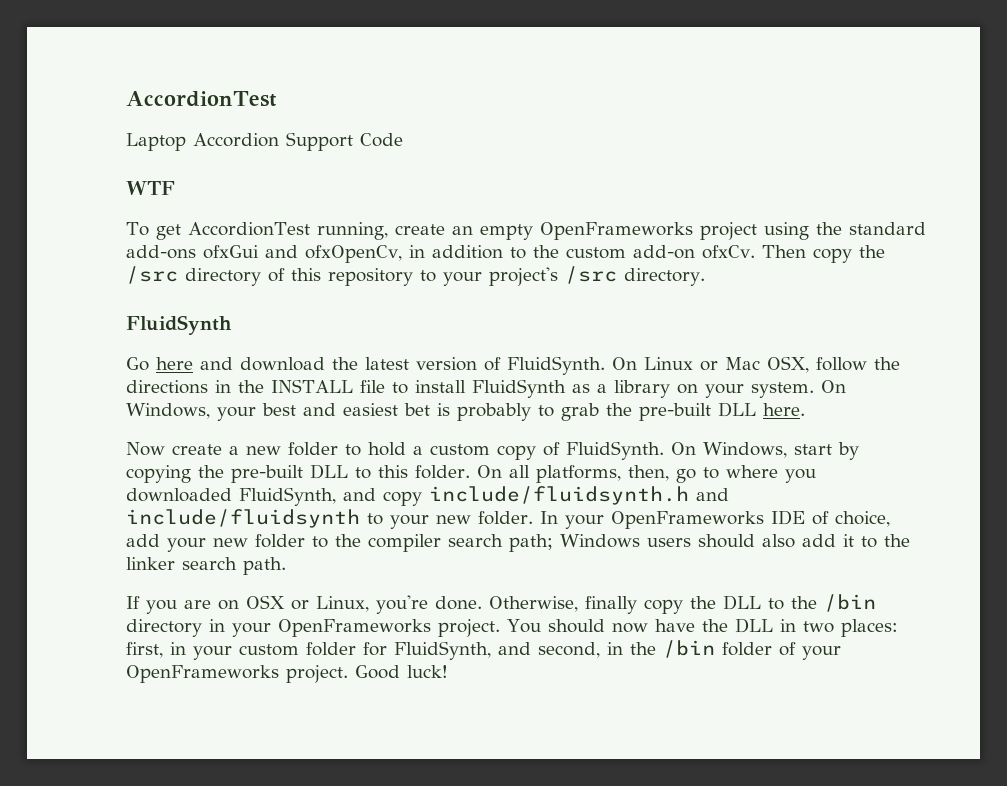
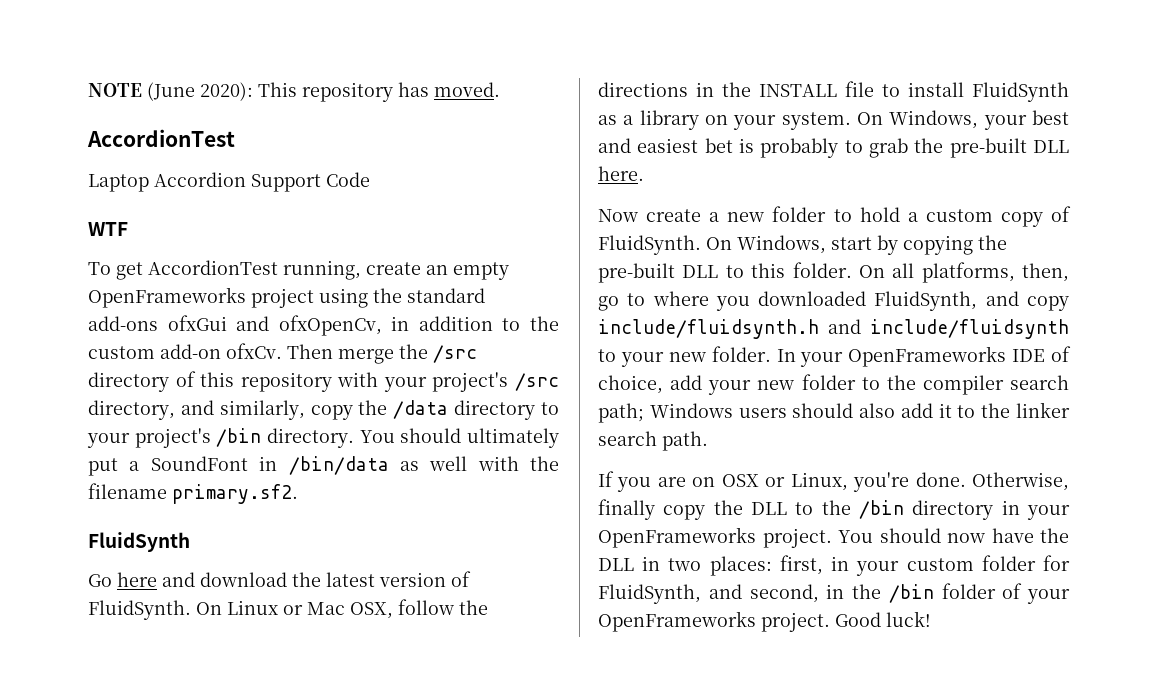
(126, 99) none -> [88,82,500,102] NOTE (June 2020): This repository has moved. //
[812,248,852,263] copy -> [338,349,394,364] merge
(413, 277) none -> [337,372,559,392] [88,400,536,420] with your project's /src directory, and similarly, copy the /data directory
[565,266,617,284] /src -> [216,428,262,447] /bin
(705, 277) none -> [359,428,559,448] [88,456,559,476] [88,483,298,504] You should ultimately put a SoundFont in /bin/data as well with the filename primary.sf2.

